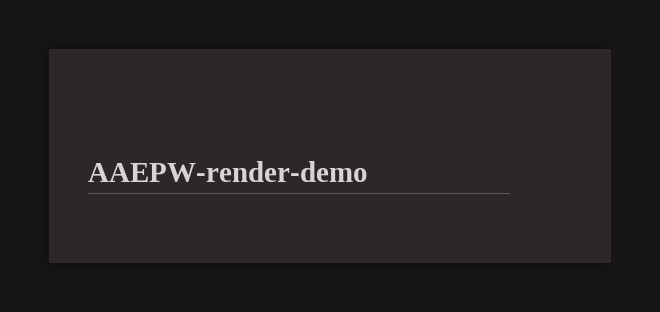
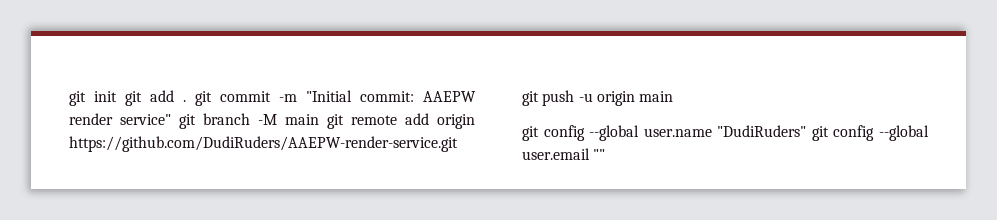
[88,161,368,182] AAEPW-render-demo -> [69,90,476,106] [69,113,475,129] [69,136,458,152] [522,90,674,106] [522,125,929,141] [522,148,606,160] git init git add . git commit -m "Initial commit: AAEPW render service" git branch -M main git remote add origin https://github.com/DudiRuders/AAEPW-render-service.git git push -u origin main // git config --global user.name "DudiRuders" git config --global user.email ""

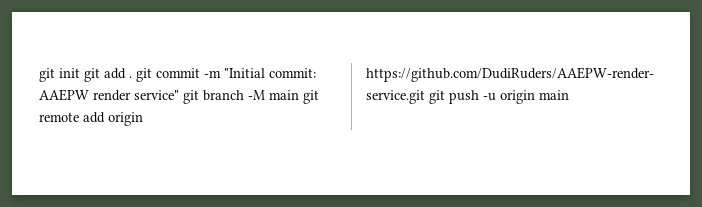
[522,125,929,141] [522,148,606,160] // git config --global user.name "DudiRuders" git config --global user.email "" -> (569, 95) none

